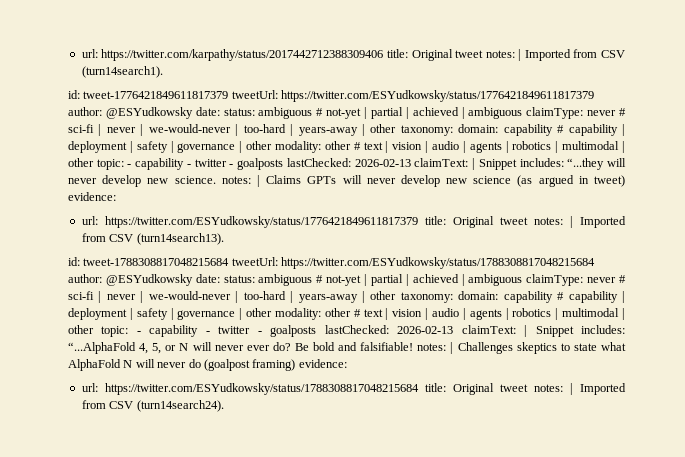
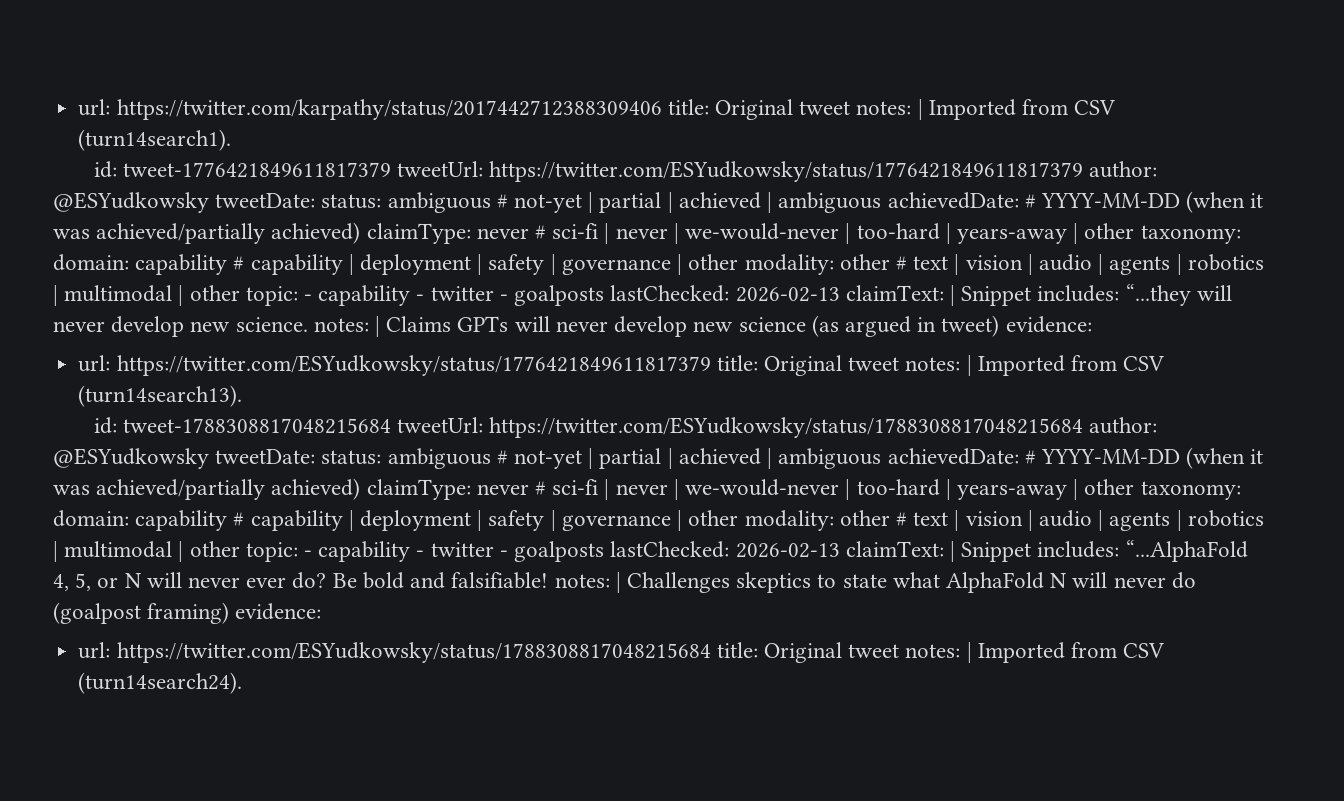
[195,107,220,116] date: -> [215,193,316,208] tweetDate:
(523, 113) none -> [887,191,1264,213] [53,222,361,244] achievedDate: # YYYY-MM-DD (when it was achieved/partially achieved)
[195,274,220,283] date: -> [215,449,316,464] tweetDate:
(523, 280) none -> [887,447,1264,469] [53,478,361,500] achievedDate: # YYYY-MM-DD (when it was achieved/partially achieved)

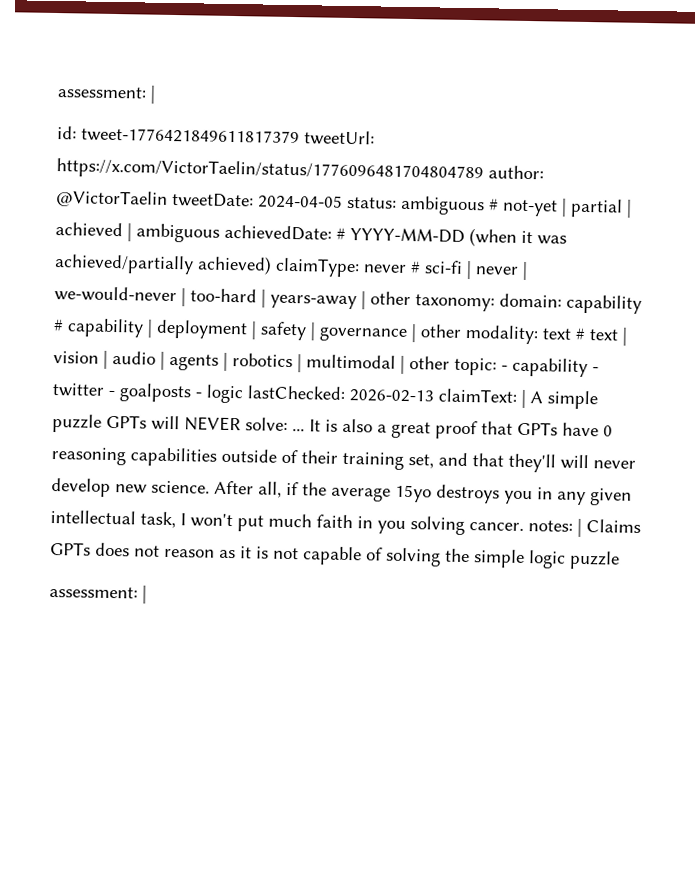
[78,99,1116,120] [78,129,232,151] [93,161,1158,182] [53,192,316,213] url: https://twitter.com/karpathy/status/2017442712388309406 title: Original tweet notes: | Imported from CSV (turn14search1). // id: tweet-1776421849611817379 tweetUrl: https://twitter.com/ESYudkowsky/status/1776421849611817379 author: @ESYudkowsky tweetDate: -> [57,85,156,104] [57,126,375,146] [56,158,544,184] [56,190,343,209] assessment: | // id: tweet-1776421849611817379 tweetUrl: https://x.com/VictorTaelin/status/1776096481704804789 author: @VictorTaelin tweetDate: 2024-04-05
[839,254,890,270] other -> [542,328,572,340] text
[610,284,1191,306] lastChecked: 2026-02-13 claimText: | Snippet includes: “...they -> [195,384,598,410] [52,413,613,440] [51,446,556,473] - logic lastChecked: 2026-02-13 claimText: | A simple puzzle GPTs will NEVER solve: ... It is also a great proof that GPTs have 0 reasoning capabilities outside of their training set, and that they'll
[313,315,1092,337] [78,355,1165,376] [78,385,243,407] [93,417,1158,438] [53,447,1264,469] [53,478,1241,500] [53,510,1264,531] [53,540,1248,562] [53,572,1196,593] [53,602,322,624] [78,642,1165,663] [78,672,243,694] notes: | Claims GPTs will never develop new science (as argued in tweet) evidence: // url: https://twitter.com/ESYudkowsky/status/1776421849611817379 title: Original tweet notes: | Imported from CSV (turn14search13). // id: tweet-1788308817048215684 tweetUrl: https://twitter.com/ESYudkowsky/status/1788308817048215684 author: @ESYudkowsky tweetDate: status: ambiguous # not-yet | partial | achieved | ambiguous achievedDate: # YYYY-MM-DD (when it was achieved/partially achieved) claimType: never # sci-fi | never | we-would-never | too-hard | years-away | other taxonomy: domain: capability # capability | deployment | safety | governance | other modality: other # text | vision | audio | agents | robotics | multimodal | other topic: - capability - twitter - goalposts lastChecked: 2026-02-13 claimText: | Snippet includes: “...AlphaFold 4, 5, or N will never ever do? Be bold and falsifiable! notes: | Challenges skeptics to state what AlphaFold N will never do (goalpost framing) evidence: // url: https://twitter.com/ESYudkowsky/status/1788308817048215684 title: Original tweet notes: | Imported from CSV (turn14search24). -> [214,480,632,506] [50,509,641,537] [50,541,620,570] [49,585,147,604] After all, if the average 15yo destroys you in any given intellectual task, I won't put much faith in you solving cancer. notes: | Claims GPTs does not reason as it is not capable of solving the simple logic puzzle // assessment: |

